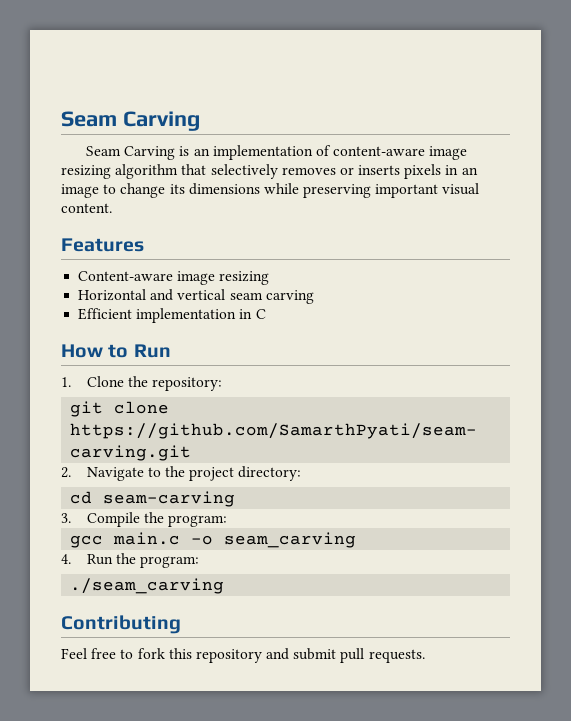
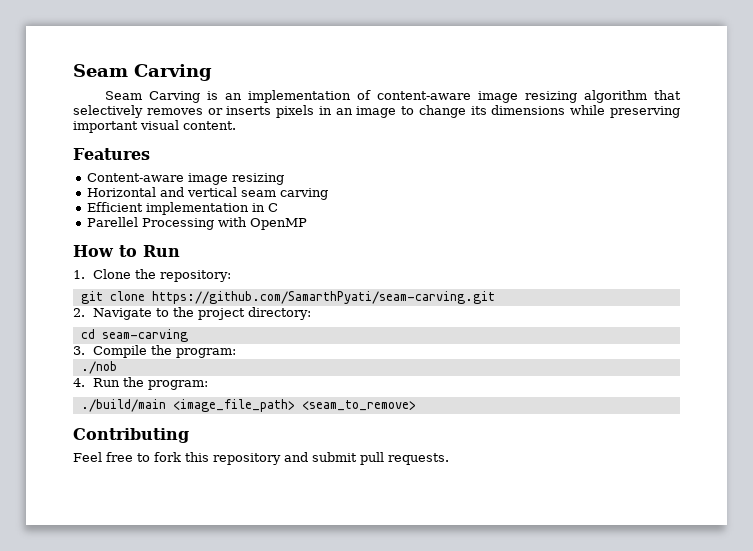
(266, 314) none -> [86,217,307,230] // Parellel Processing with OpenMP
[70,532,357,548] gcc main.c -o seam_carving -> [80,361,117,374] ./nob
[70,578,225,594] ./seam_carving -> [80,399,416,412] ./build/main <image_file_path> <seam_to_remove>

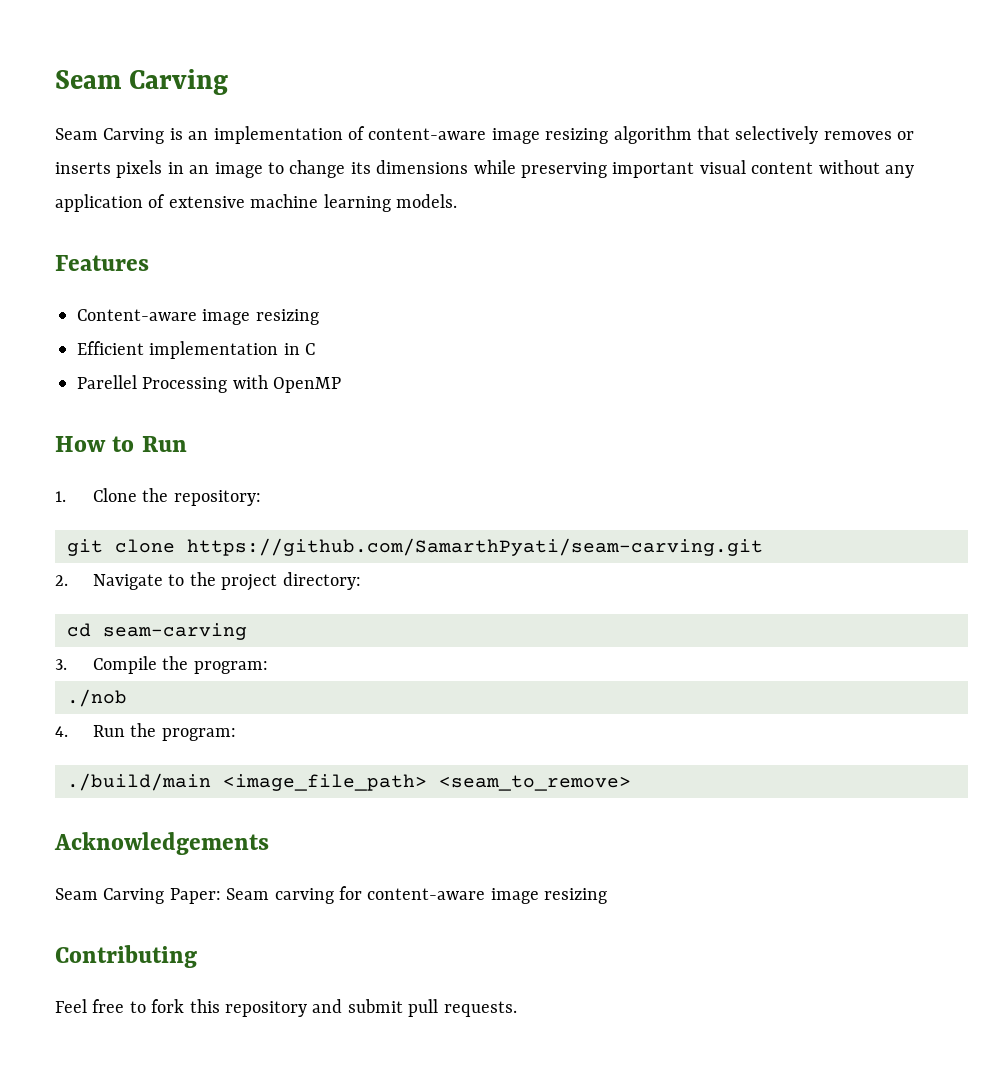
[183,121,236,130] content. -> [751,160,914,178] [55,194,457,212] content without any application of extensive machine learning models.
[86,187,328,200] // Horizontal and vertical seam carving -> (319, 317) none
(416, 405) none -> [54,832,269,855] [55,886,608,904] // Acknowledgements // Seam Carving Paper: Seam carving for content-aware image resizing

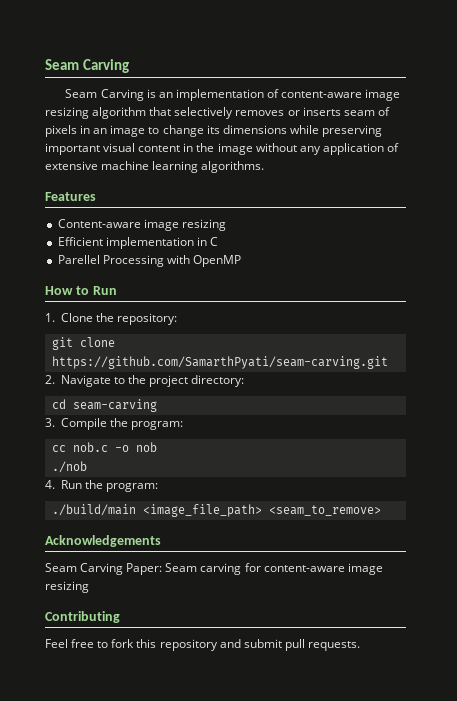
(111, 168) none -> [343,107,390,116] seam of
(814, 168) none -> [183,143,253,155] in the image
[396,194,457,208] models. -> [201,161,265,173] algorithms.
(268, 667) none -> [51,442,157,452] // cc nob.c -o nob

